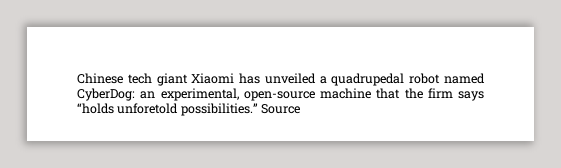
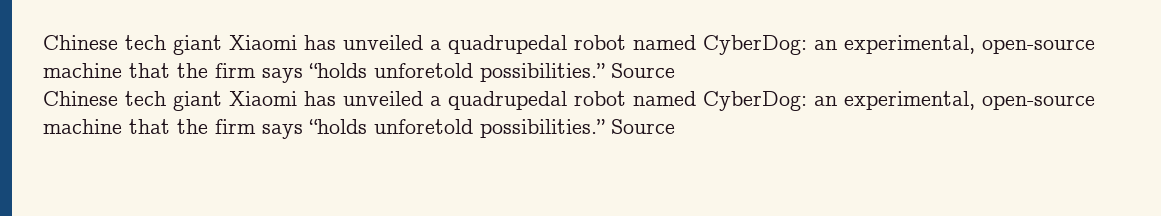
(301, 109) none -> [43,91,1095,111] [43,119,675,139] // Chinese tech giant Xiaomi has unveiled a quadrupedal robot named CyberDog: an experimental, open-source machine that the firm says “holds unforetold possibilities.” Source

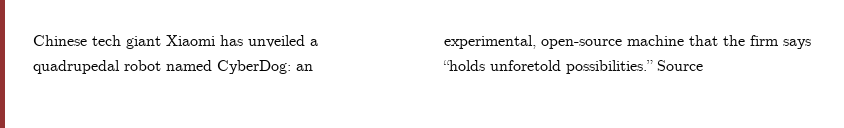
[43,91,1095,111] [43,119,675,139] // Chinese tech giant Xiaomi has unveiled a quadrupedal robot named CyberDog: an experimental, open-source machine that the firm says “holds unforetold possibilities.” Source -> (703, 65) none

